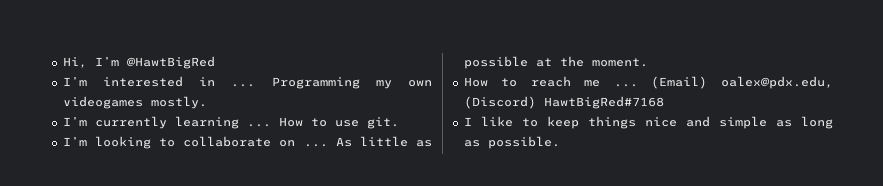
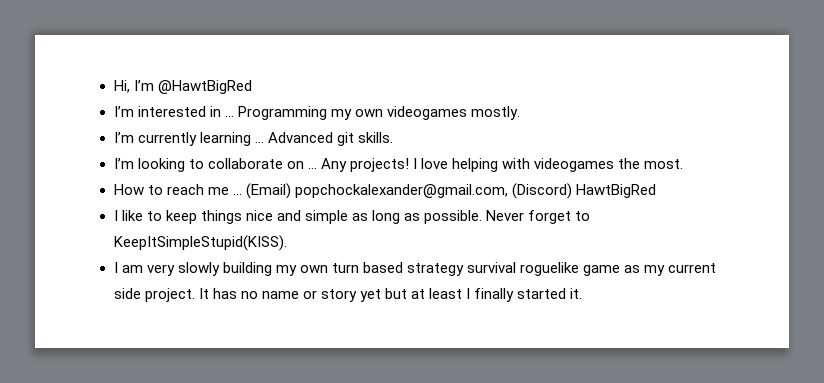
[278,117,399,129] How to use git. -> [267,132,393,146] Advanced git skills.
[335,136,432,147] [463,56,648,69] As little as possible at the moment. -> [320,158,684,172] Any projects! I love helping with videogames the most.
[721,76,833,89] [463,96,664,109] oalex@pdx.edu, (Discord) HawtBigRed#7168 -> [294,183,656,199] popchockalexander@gmail.com, (Discord) HawtBigRed
(560, 142) none -> [486,210,591,224] [113,235,287,251] [113,262,717,276] [113,288,583,302] Never forget to KeepItSimpleStupid(KISS). // I am very slowly building my own turn based strategy survival roguelike game as my current side project. It has no name or story yet but at least I finally started it.

